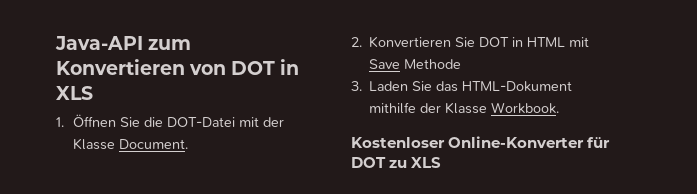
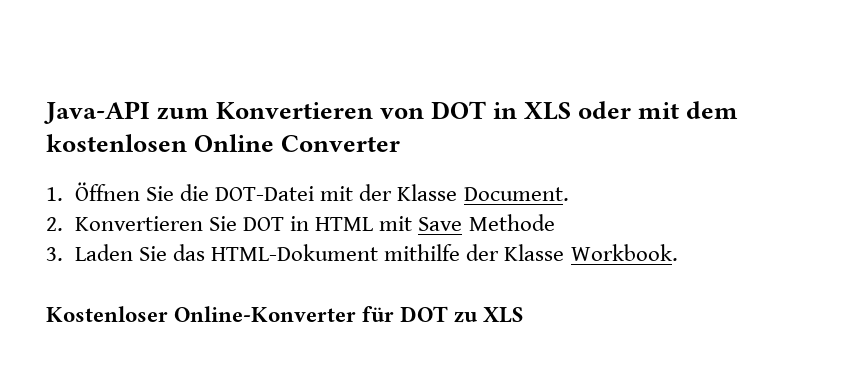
(93, 93) none -> [578,101,739,119] [46,134,401,152] oder mit dem kostenlosen Online Converter

